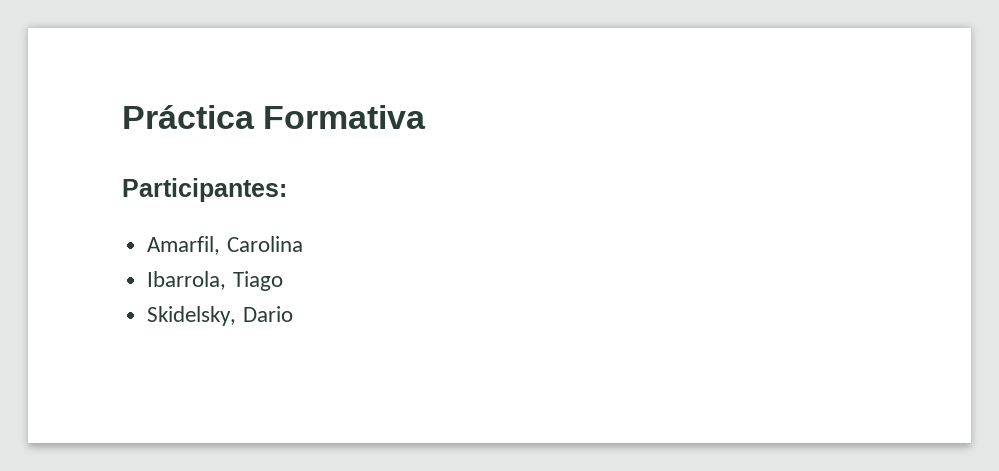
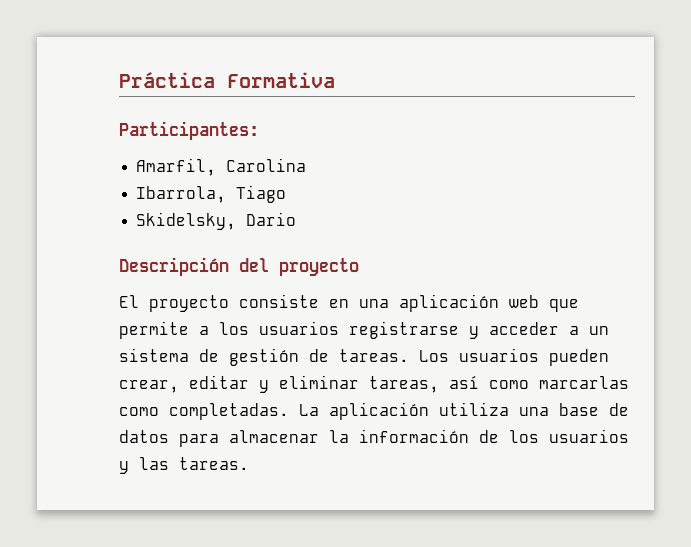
(293, 314) none -> [119,257,359,276] [119,294,579,312] [119,321,609,339] [119,348,609,366] [119,375,629,393] [119,402,629,420] [119,429,629,447] [119,457,249,474] // Descripción del proyecto // El proyecto consiste en una aplicación web que permite a los usuarios registrarse y acceder a un sistema de gestión de tareas. Los usuarios pueden crear, editar y eliminar tareas, así como marcarlas como completadas. La aplicación utiliza una base de datos para almacenar la información de los usuarios y las tareas.

